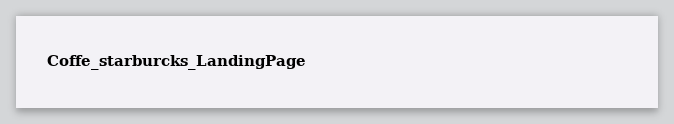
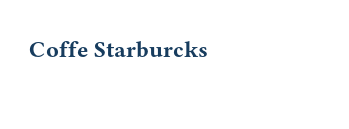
[47,55,306,70] Coffe_starburcks_LandingPage -> [29,41,209,58] Coffe Starburcks

